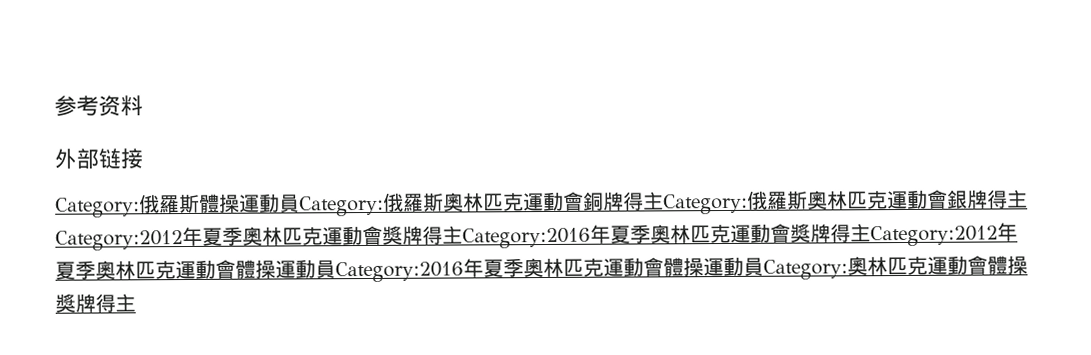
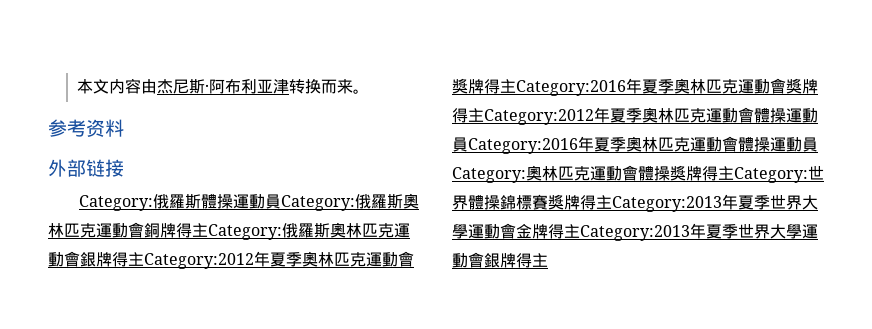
(54, 106) none -> [77,78,370,94] 本文内容由杰尼斯·阿布利亚津转换而来。 //
(136, 303) none -> [734,166,824,183] [452,194,818,212] [452,223,818,241] [452,252,548,268] Category:世界體操錦標賽獎牌得主Category:2013年夏季世界大學運動會金牌得主Category:2013年夏季世界大學運動會銀牌得主

